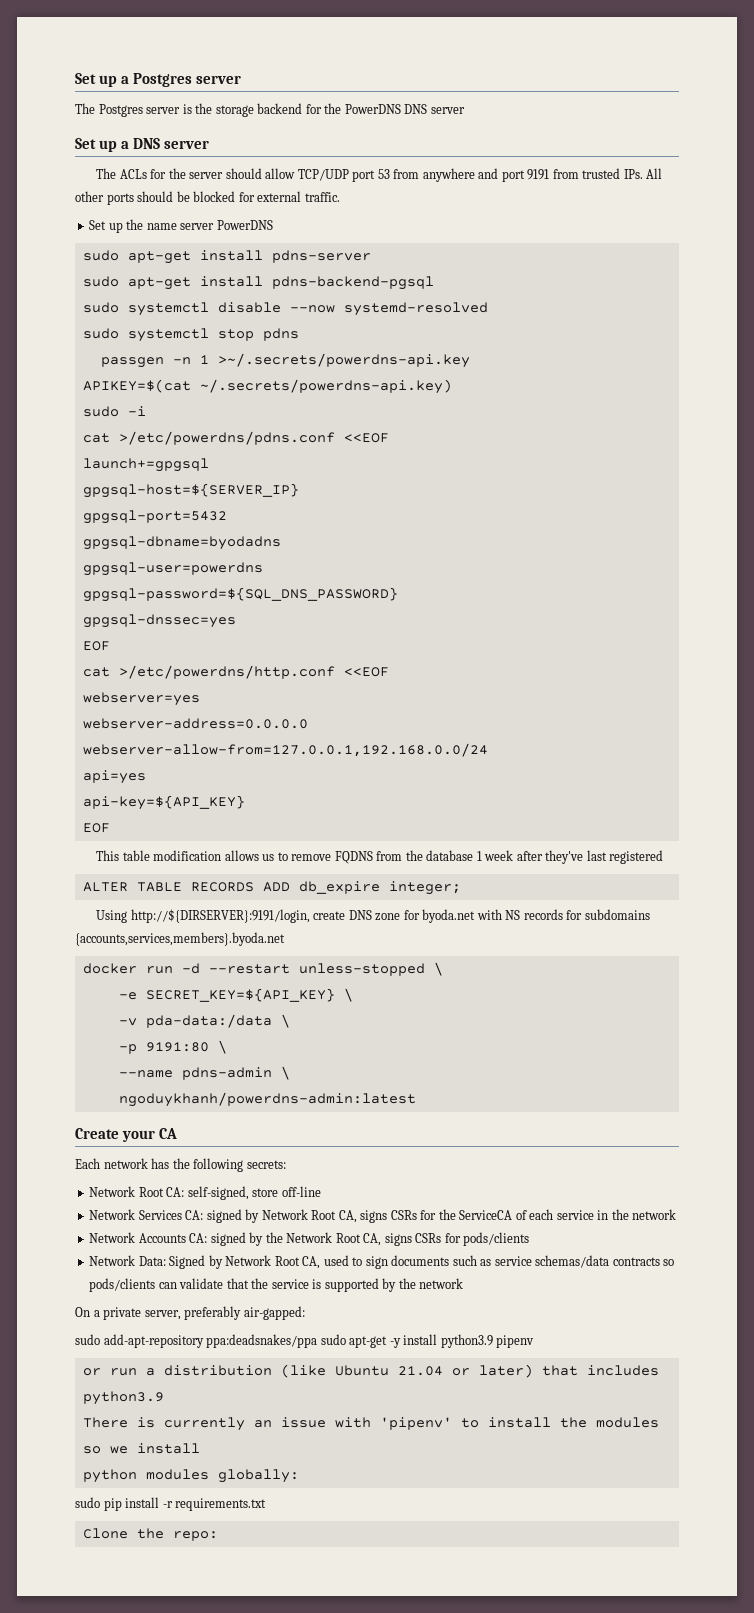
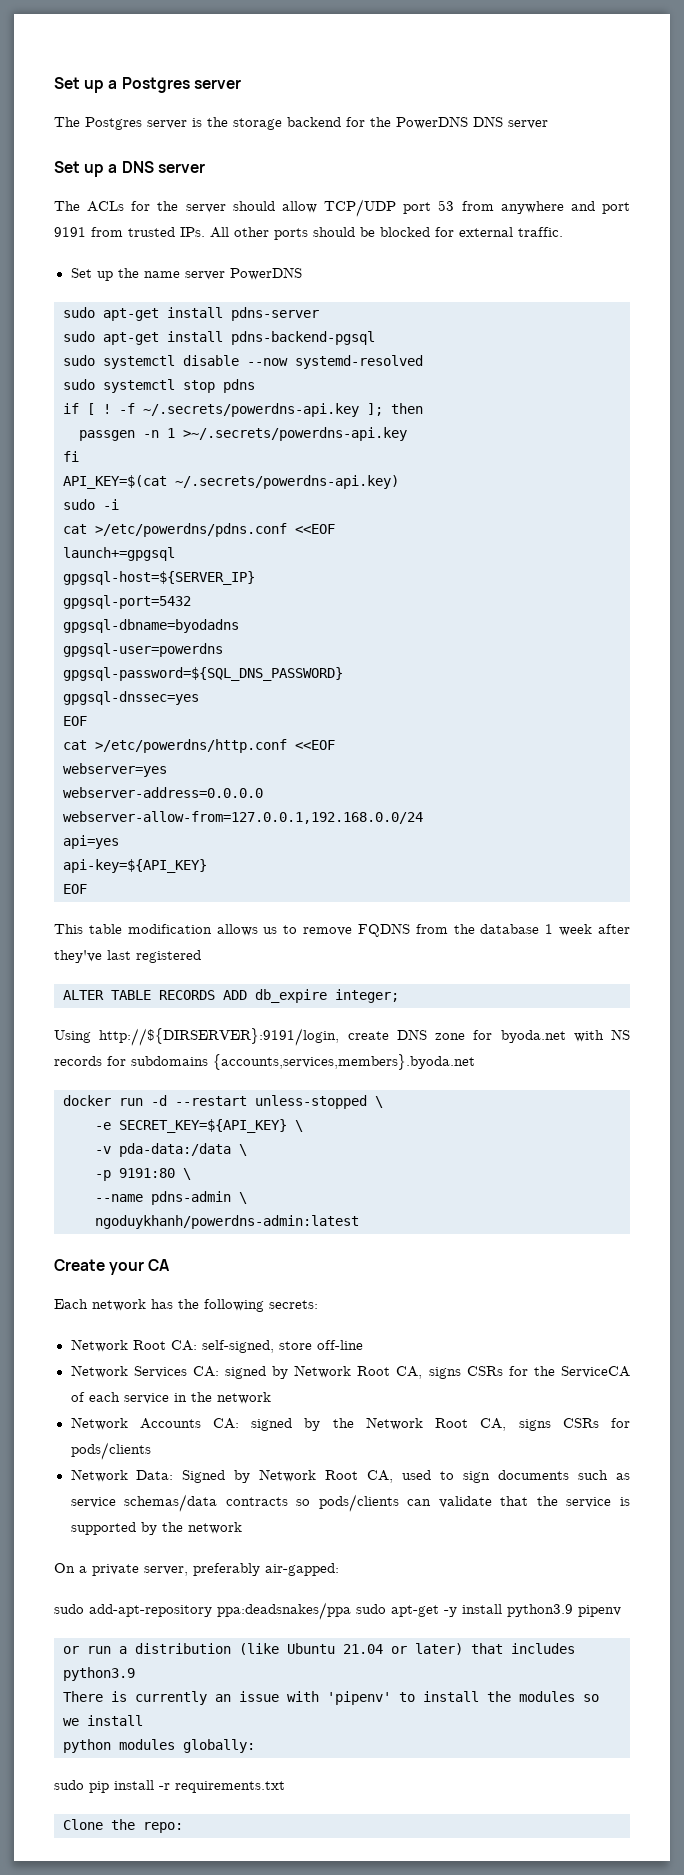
(299, 334) none -> [63,403,423,417] // if [ ! -f ~/.secrets/powerdns-api.key ]; then
[82,379,191,393] APIKEY=$(cat -> [63,451,79,462] [63,475,167,489] fi // API_KEY=$(cat

